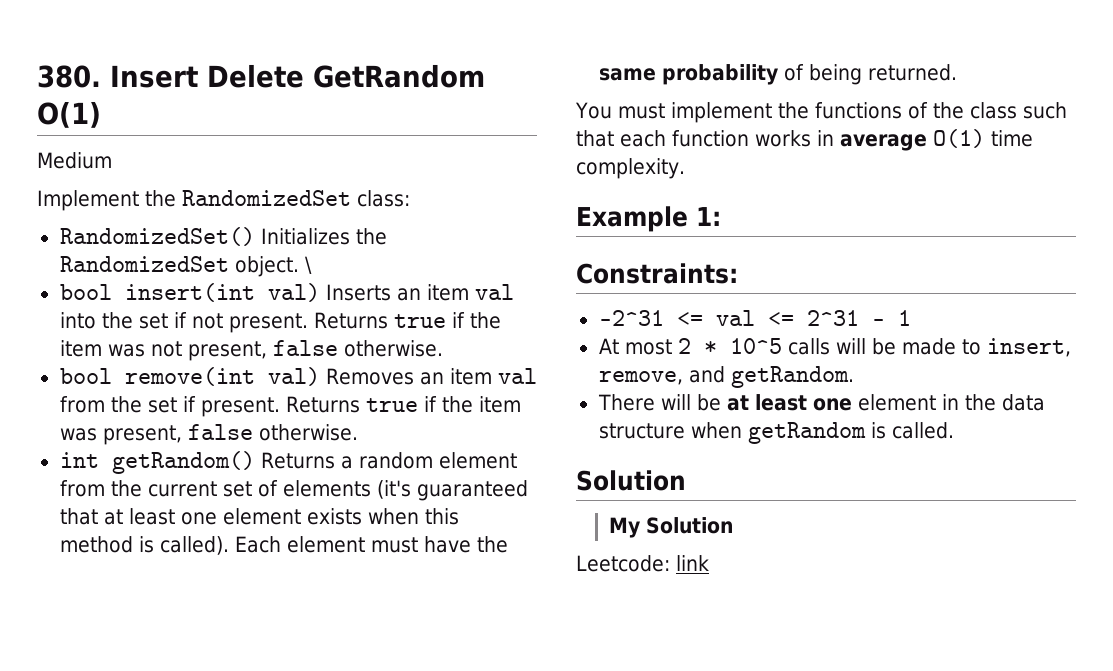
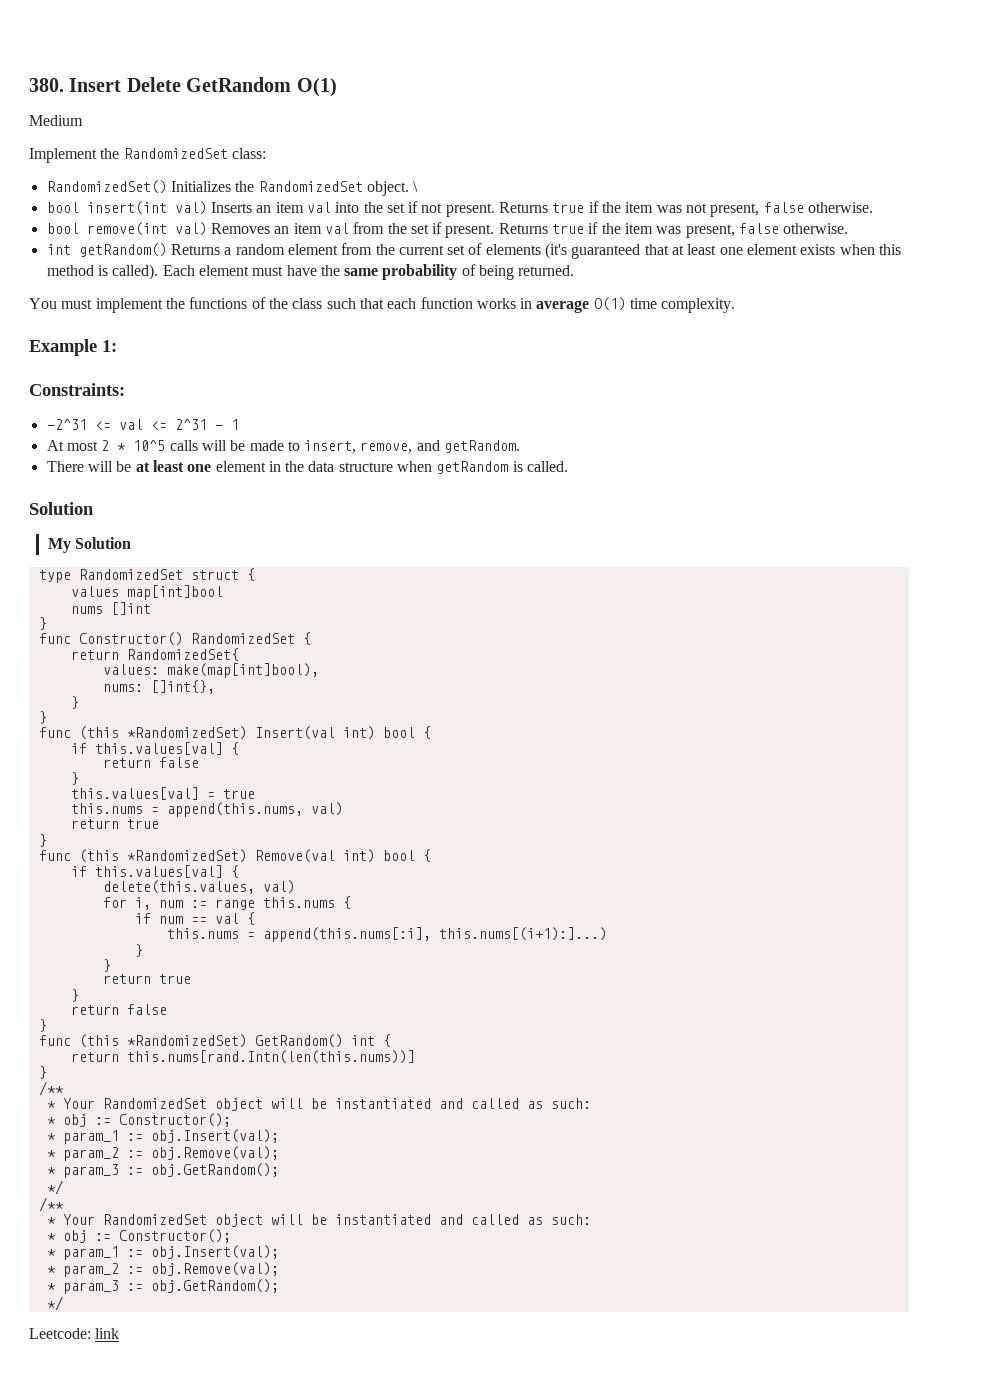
(733, 525) none -> [38,568,255,583] [70,585,223,600] [70,602,151,615] [38,617,47,630] [38,632,311,646] [70,648,239,661] [102,663,319,678] [102,680,215,694] [70,696,79,709] [38,711,47,724] [38,726,431,740] [70,742,239,755] [102,757,199,768] [70,772,79,785] [70,787,255,800] [70,802,343,817] [70,819,159,829] [38,834,47,847] [38,849,431,863] [70,865,239,878] [102,880,295,894] [102,896,351,910] [134,912,255,925] [166,927,607,942] [134,944,143,957] [102,959,111,972] [102,974,191,984] [70,989,79,1002] [70,1004,167,1015] [38,1019,47,1032] [38,1034,391,1048] [70,1050,415,1064] [38,1066,47,1079] [38,1081,64,1096] [46,1098,591,1111] [46,1113,231,1127] [46,1129,279,1144] [46,1146,279,1161] [46,1163,279,1178] [46,1180,63,1195] [38,1197,64,1212] [46,1214,591,1227] [46,1229,231,1243] [46,1245,279,1260] [46,1262,279,1277] [46,1279,279,1294] [46,1296,63,1311] // type RandomizedSet struct { // values map[int]bool // nums []int // } // func Constructor() RandomizedSet { // return RandomizedSet{ // values: make(map[int]bool), // nums: []int{}, // } // } // func (this *RandomizedSet) Insert(val int) bool { // if this.values[val] { // return false // } // this.values[val] = true // this.nums = append(this.nums, val) // return true // } // func (this *RandomizedSet) Remove(val int) bool { // if this.values[val] { // delete(this.values, val) // for i, num := range this.nums { // if num == val { // this.nums = append(this.nums[:i], this.nums[(i+1):]...) // } // } // return true // } // return false // } // func (this *RandomizedSet) GetRandom() int { // return this.nums[rand.Intn(len(this.nums))] // } // /** // * Your RandomizedSet object will be instantiated and called as such: // * obj := Constructor(); // * param_1 := obj.Insert(val); // * param_2 := obj.Remove(val); // * param_3 := obj.GetRandom(); // */ // /** // * Your RandomizedSet object will be instantiated and called as such: // * obj := Constructor(); // * param_1 := obj.Insert(val); // * param_2 := obj.Remove(val); // * param_3 := obj.GetRandom(); // */

